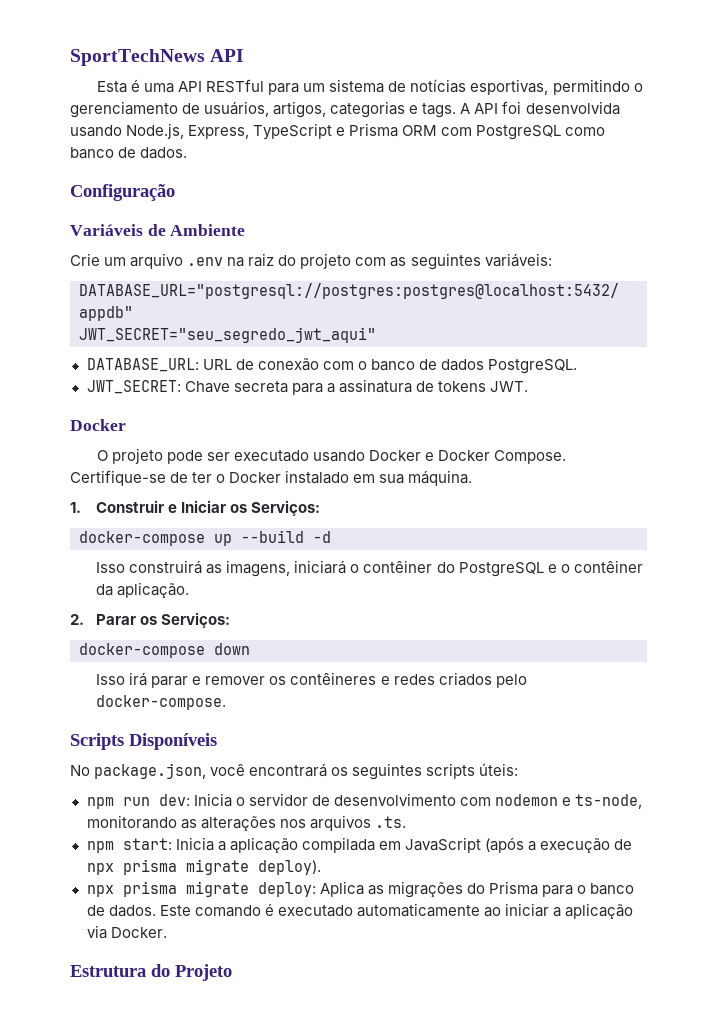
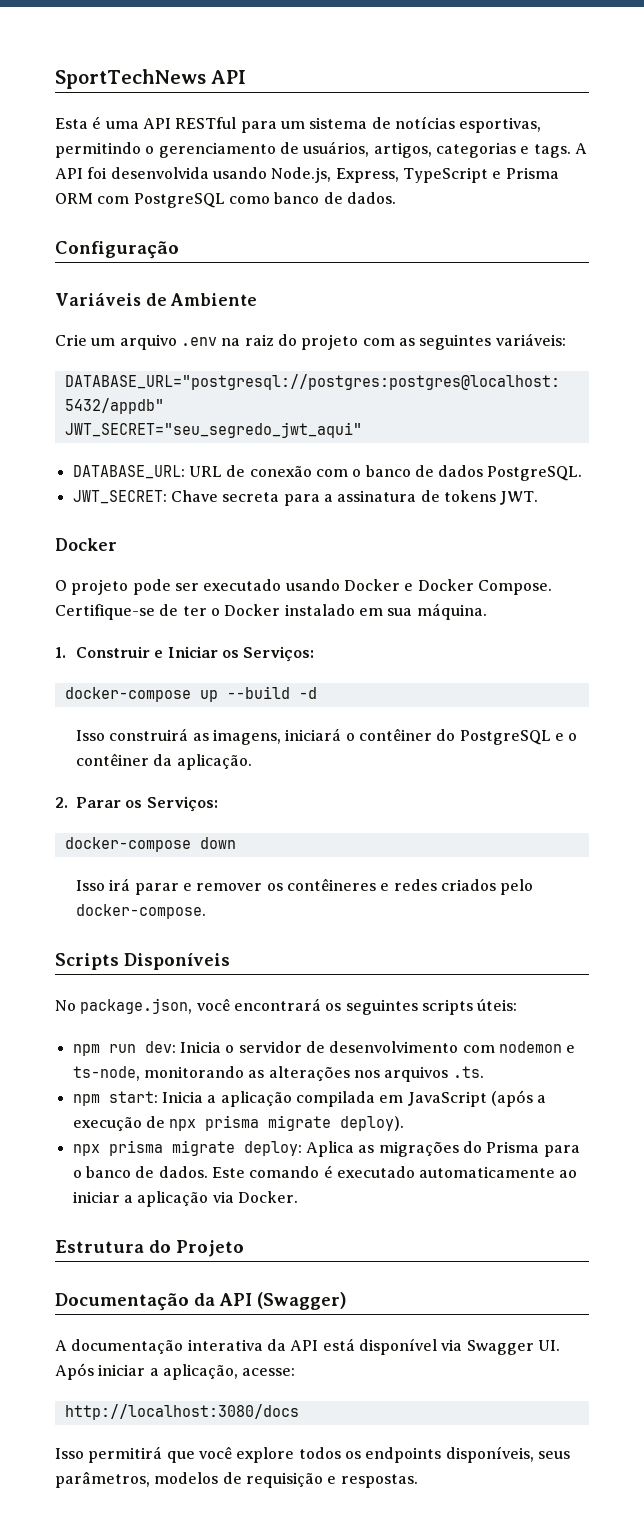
(232, 972) none -> [55,1292,347,1311] [55,1338,560,1355] [55,1363,296,1380] [64,1404,299,1420] [55,1446,570,1463] [55,1471,418,1488] // Documentação da API (Swagger) // A documentação interativa da API está disponível via Swagger UI. Após iniciar a aplicação, acesse: // http://localhost:3080/docs // Isso permitirá que você explore todos os endpoints disponíveis, seus parâmetros, modelos de requisição e respostas.

